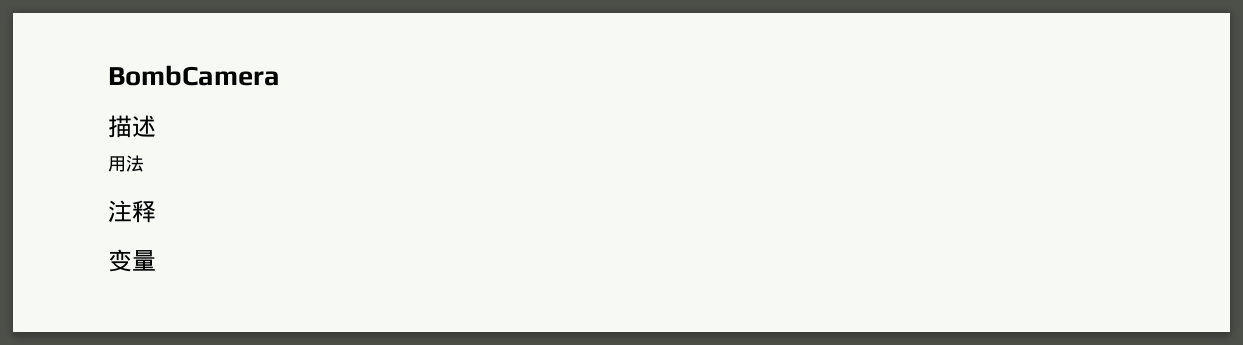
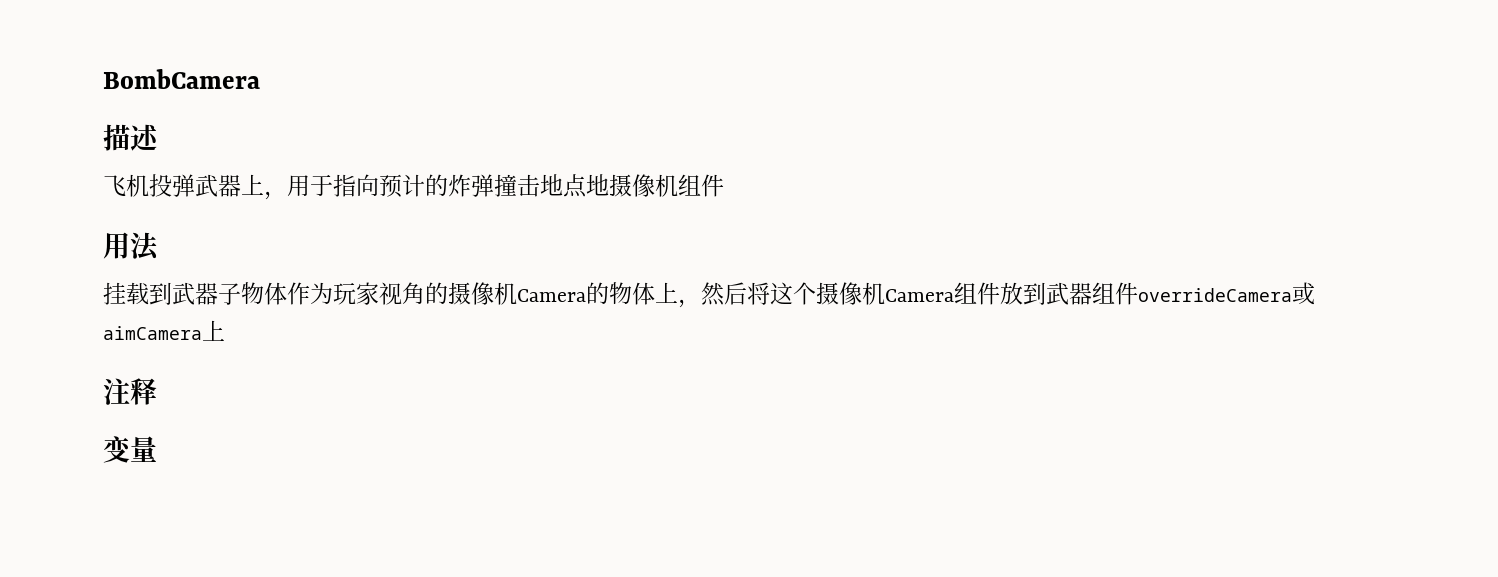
[108,155,144,172] 用法 -> [103,174,724,200] [103,232,160,261] [103,282,1315,308] [103,320,225,341] 飞机投弹武器上，用于指向预计的炸弹撞击地点地摄像机组件 // 用法 // 挂载到武器子物体作为玩家视角的摄像机Camera的物体上，然后将这个摄像机Camera组件放到武器组件overrideCamera或aimCamera上

